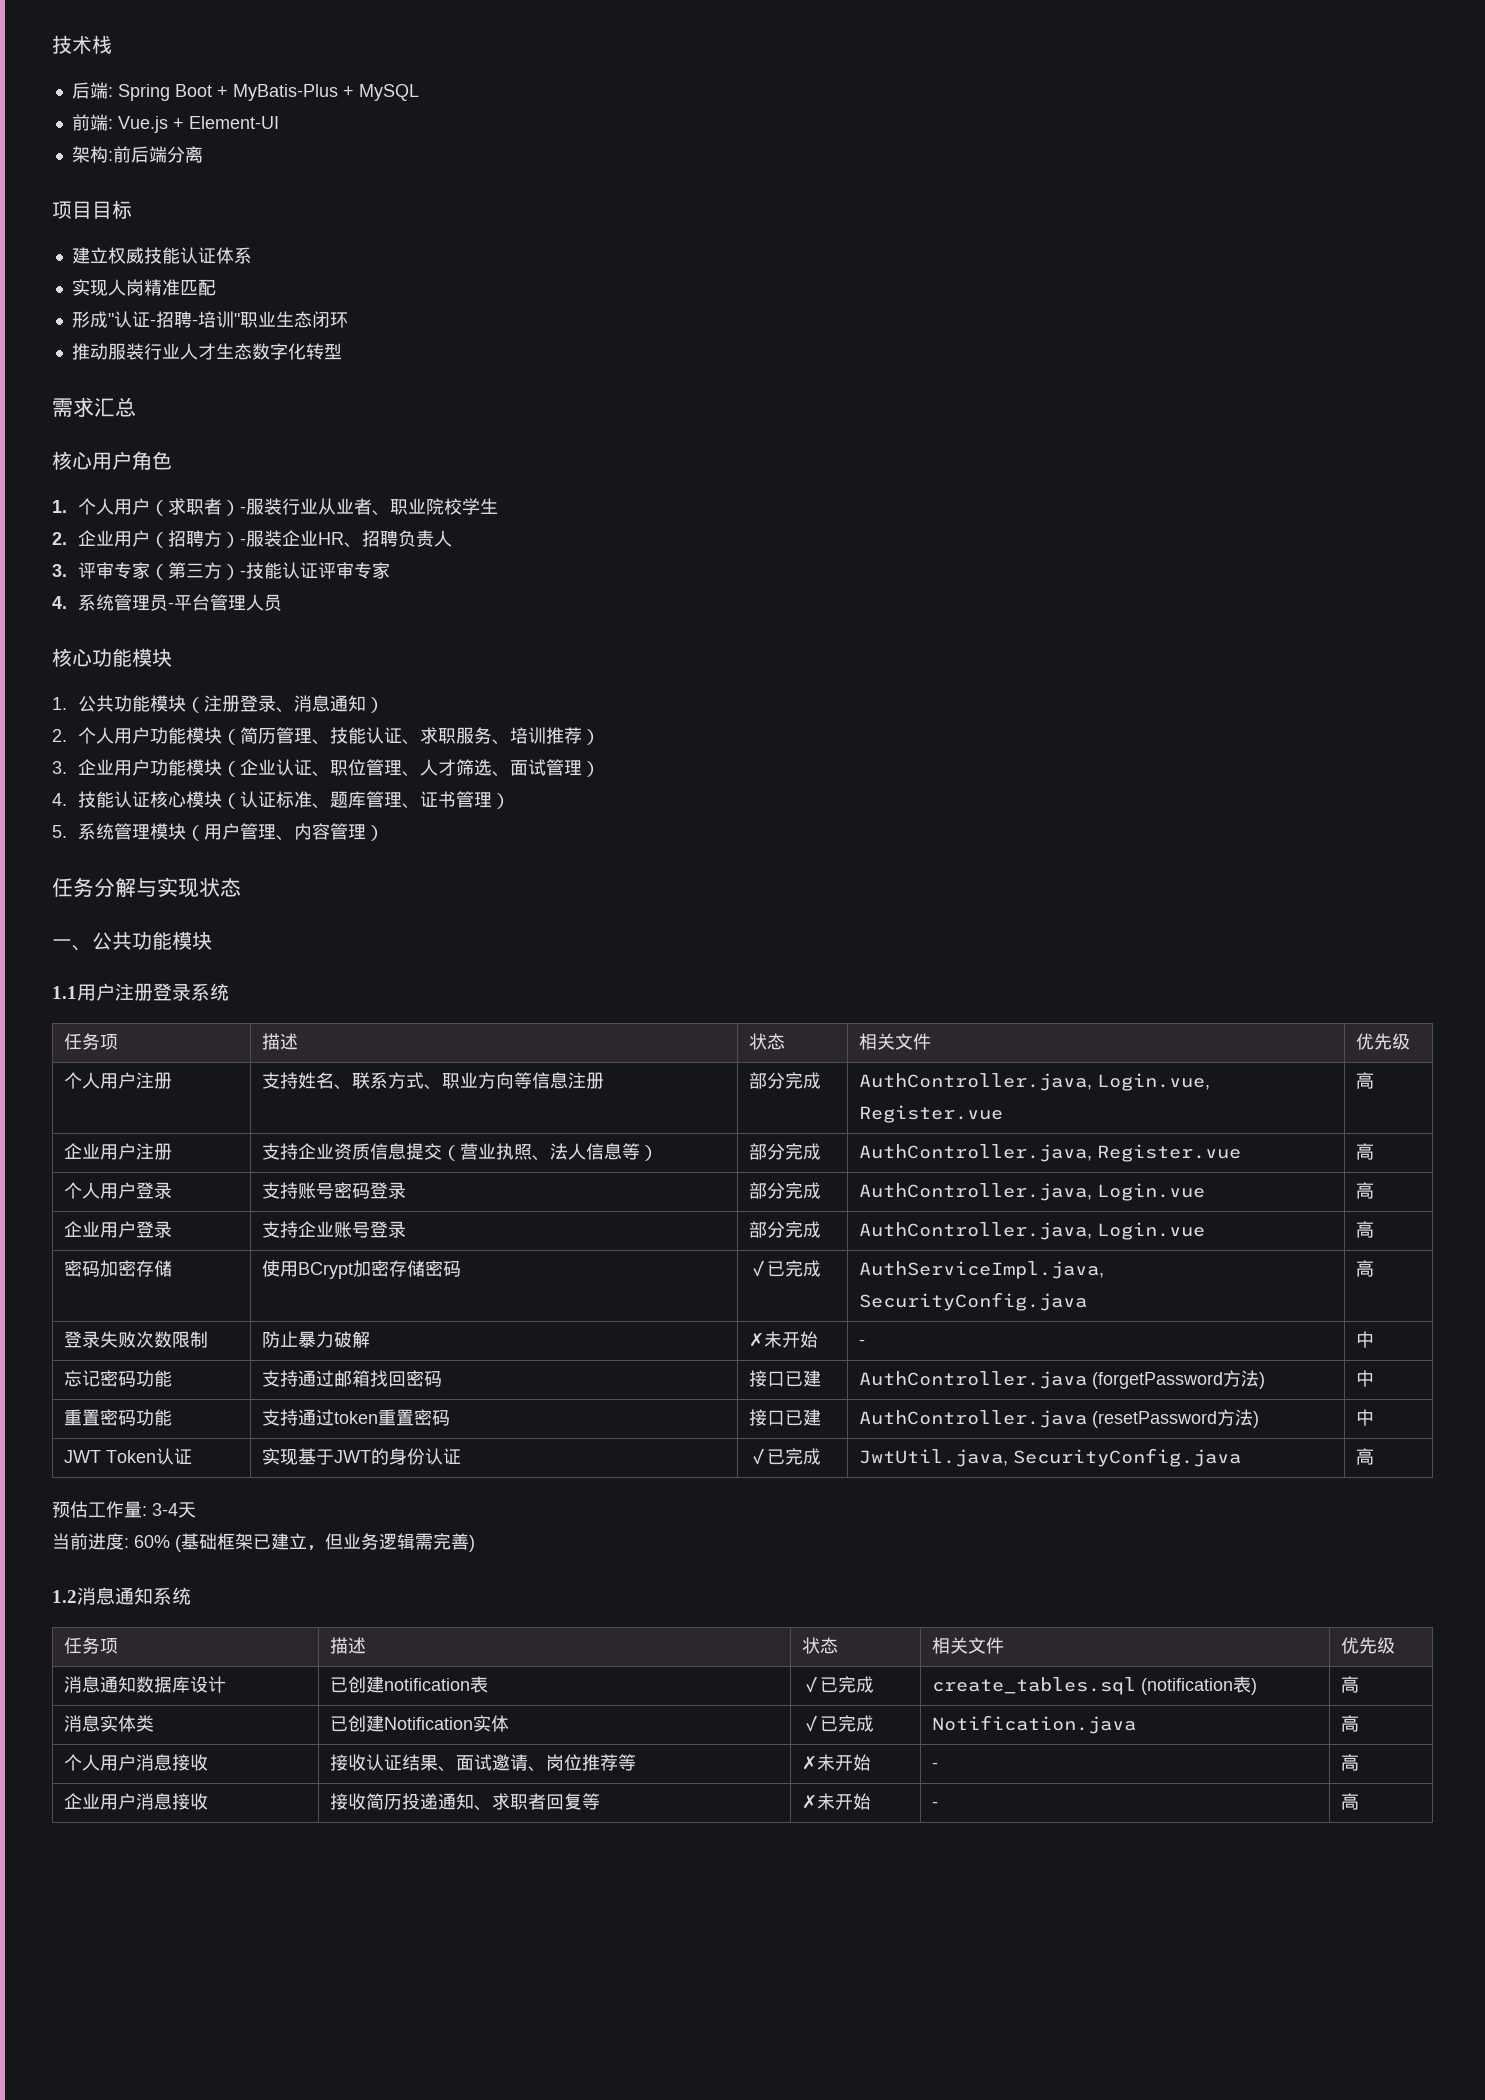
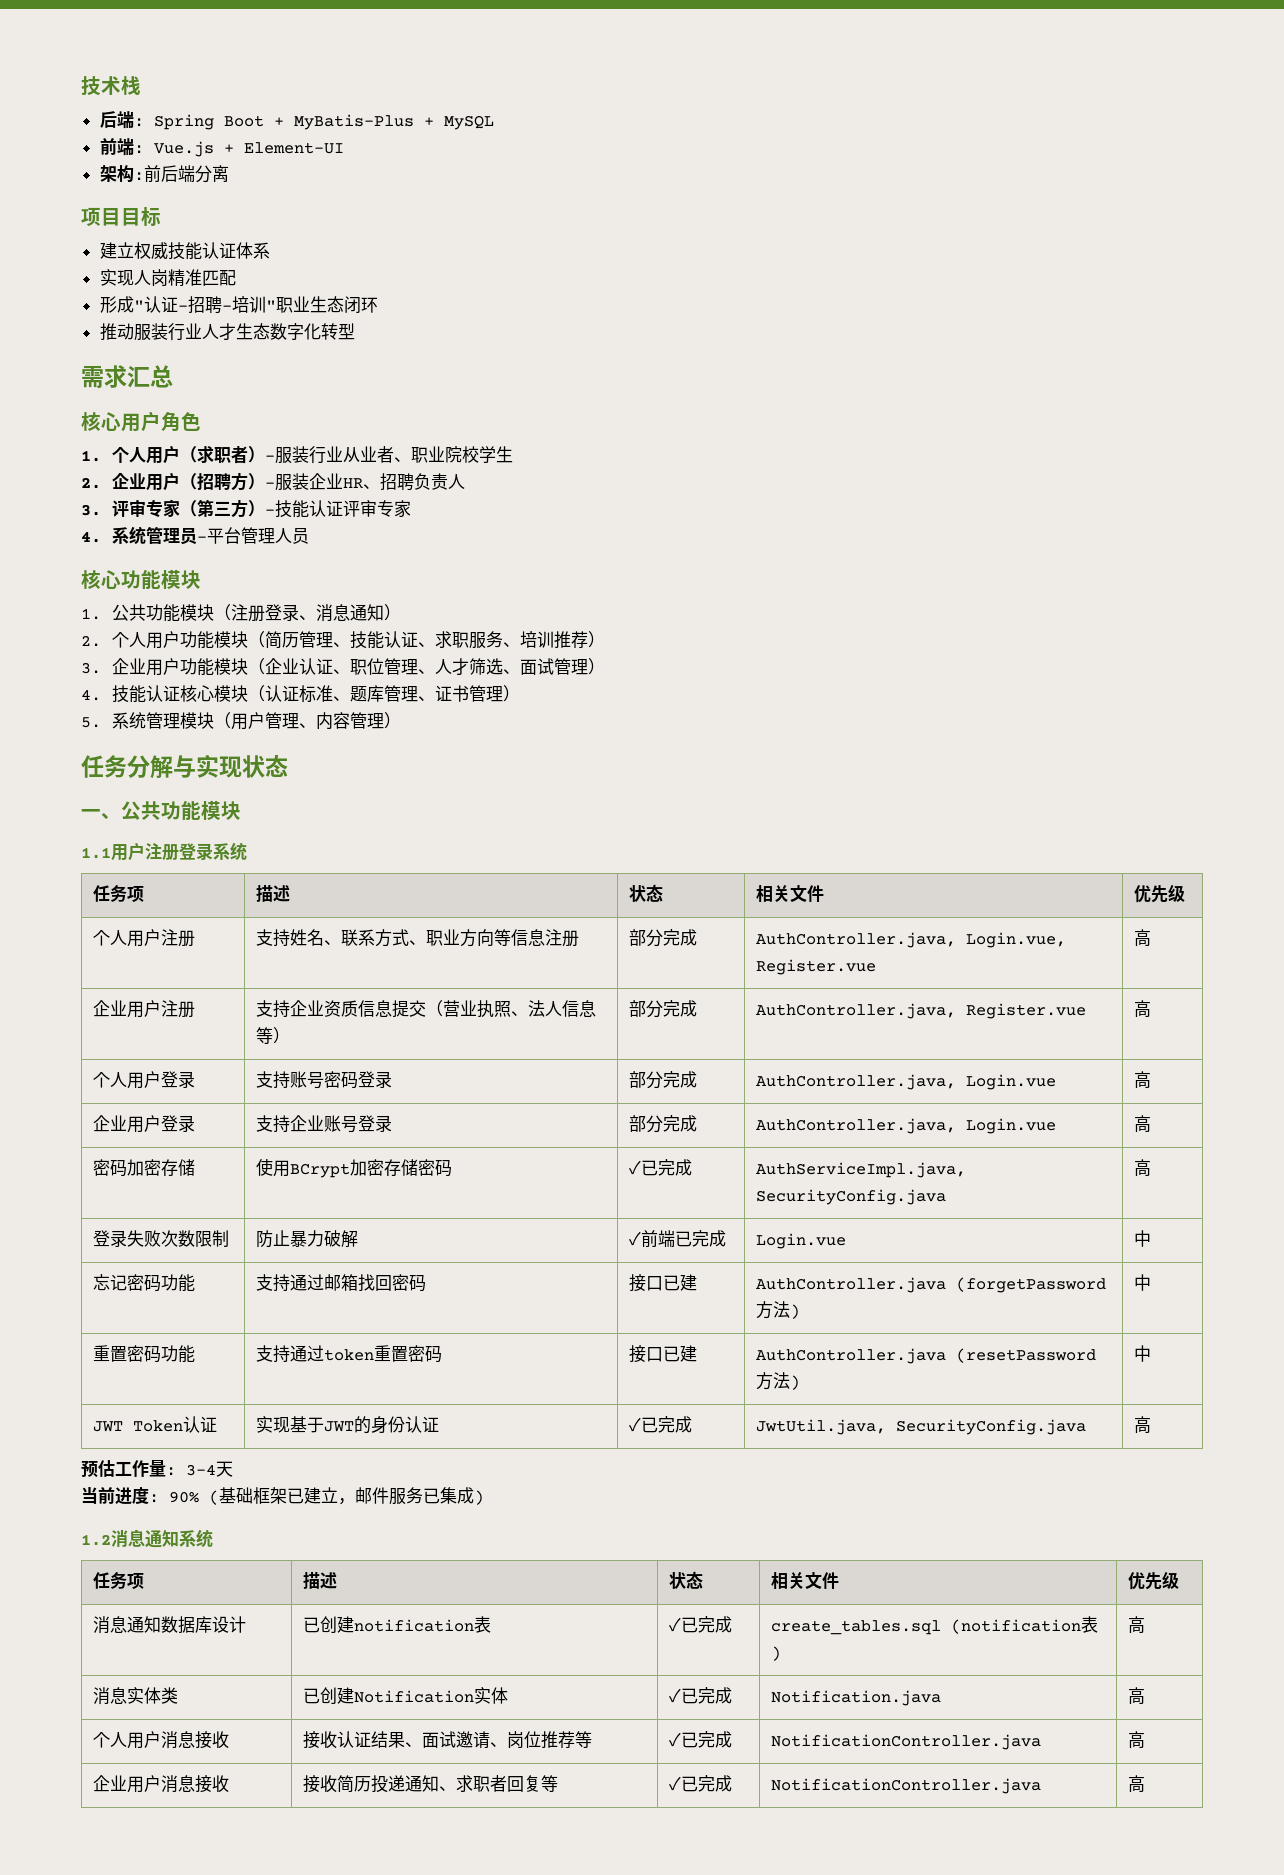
[748,1331,818,1348] [858,1339,865,1346] ✗未开始 | - -> [629,1230,727,1248] [756,1233,847,1249] ✓前端已完成 | Login.vue
[134,1535,170,1548] 60% -> [169,1491,199,1503] 90%
[325,1533,469,1550] 但业务逻辑需完善 -> [355,1487,474,1505] 邮件服务已集成
[801,1754,871,1771] [931,1762,938,1769] ✗未开始 | - -> [669,1731,733,1748] [771,1734,1042,1750] ✓已完成 | NotificationController.java
[801,1793,871,1810] [931,1801,938,1808] ✗未开始 | - -> [669,1775,733,1792] [771,1778,1042,1794] ✓已完成 | NotificationController.java

